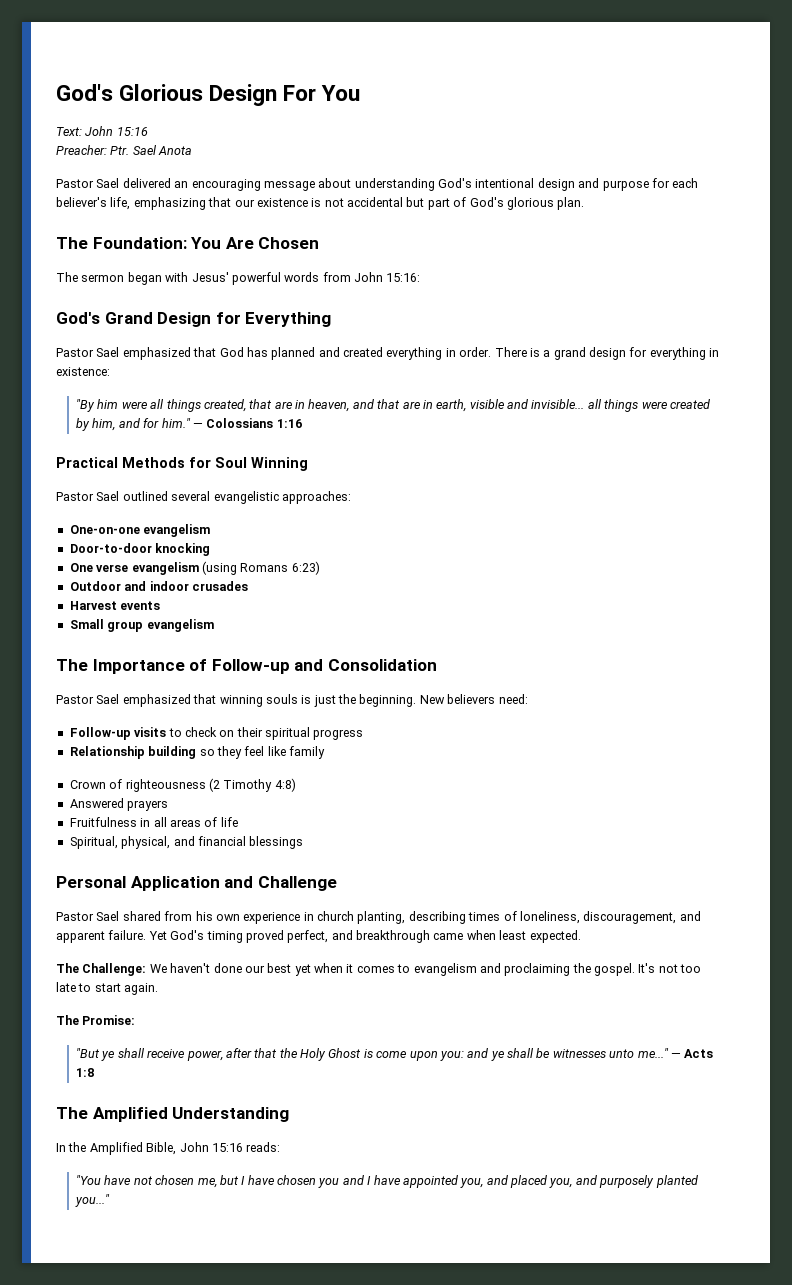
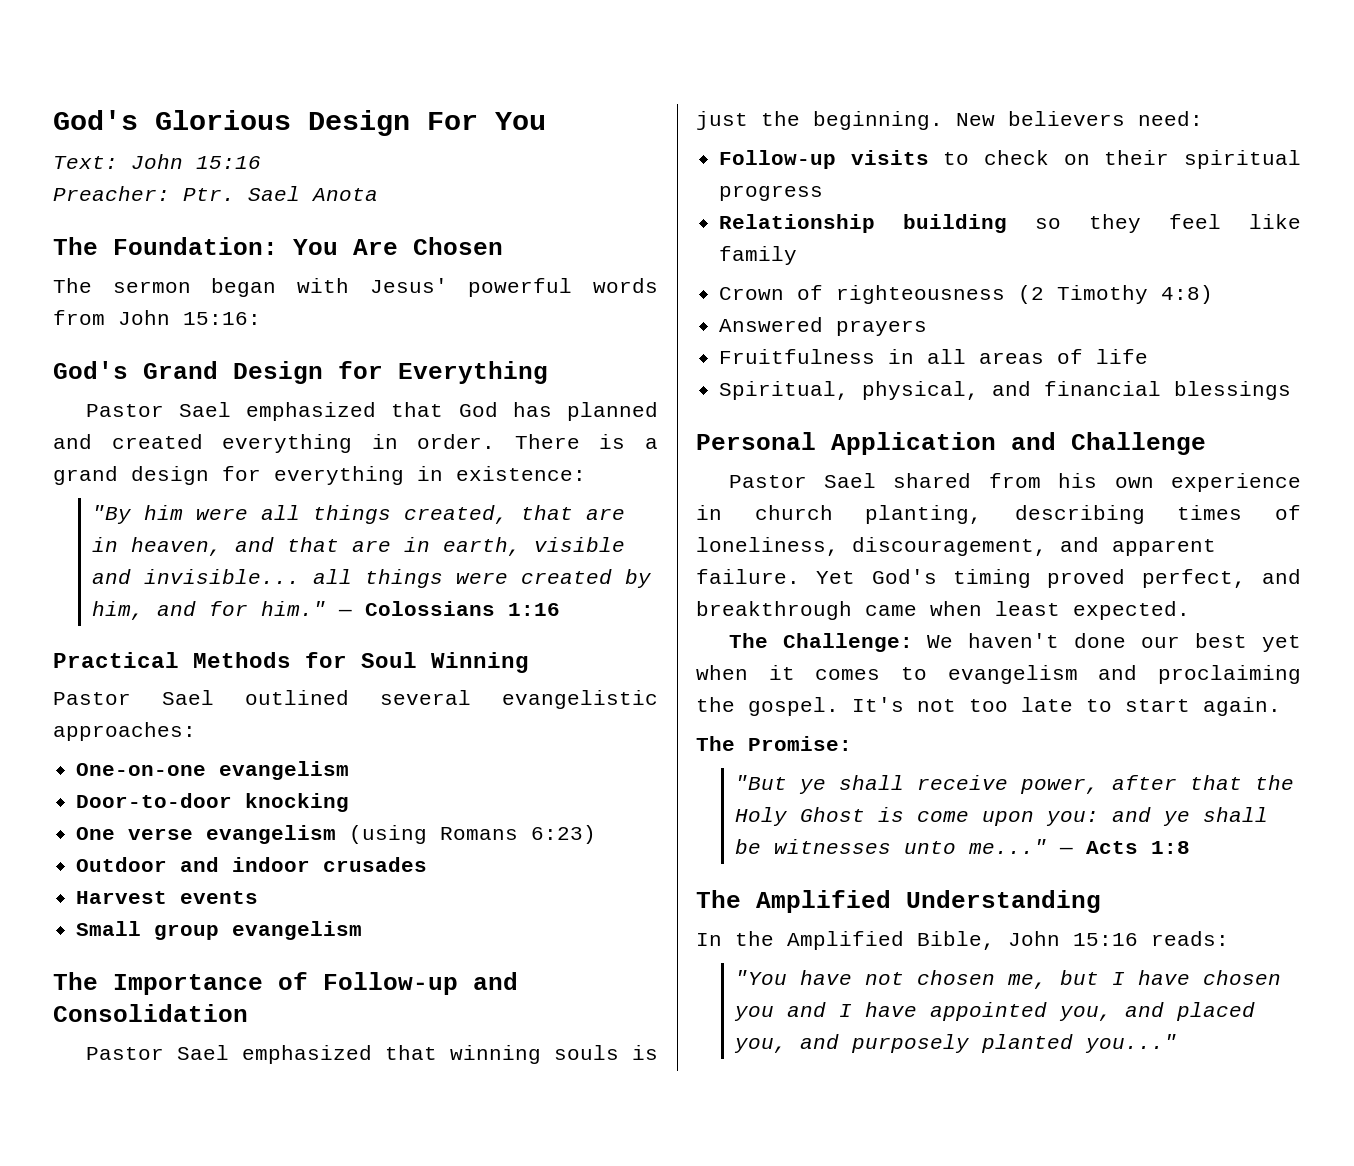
[56,178,699,191] [56,197,585,210] // Pastor Sael delivered an encouraging message about understanding God's intentional design and purpose for each believer's life, emphasizing that our existence is not accidental but part of God's glorious plan. -> (378, 194) none

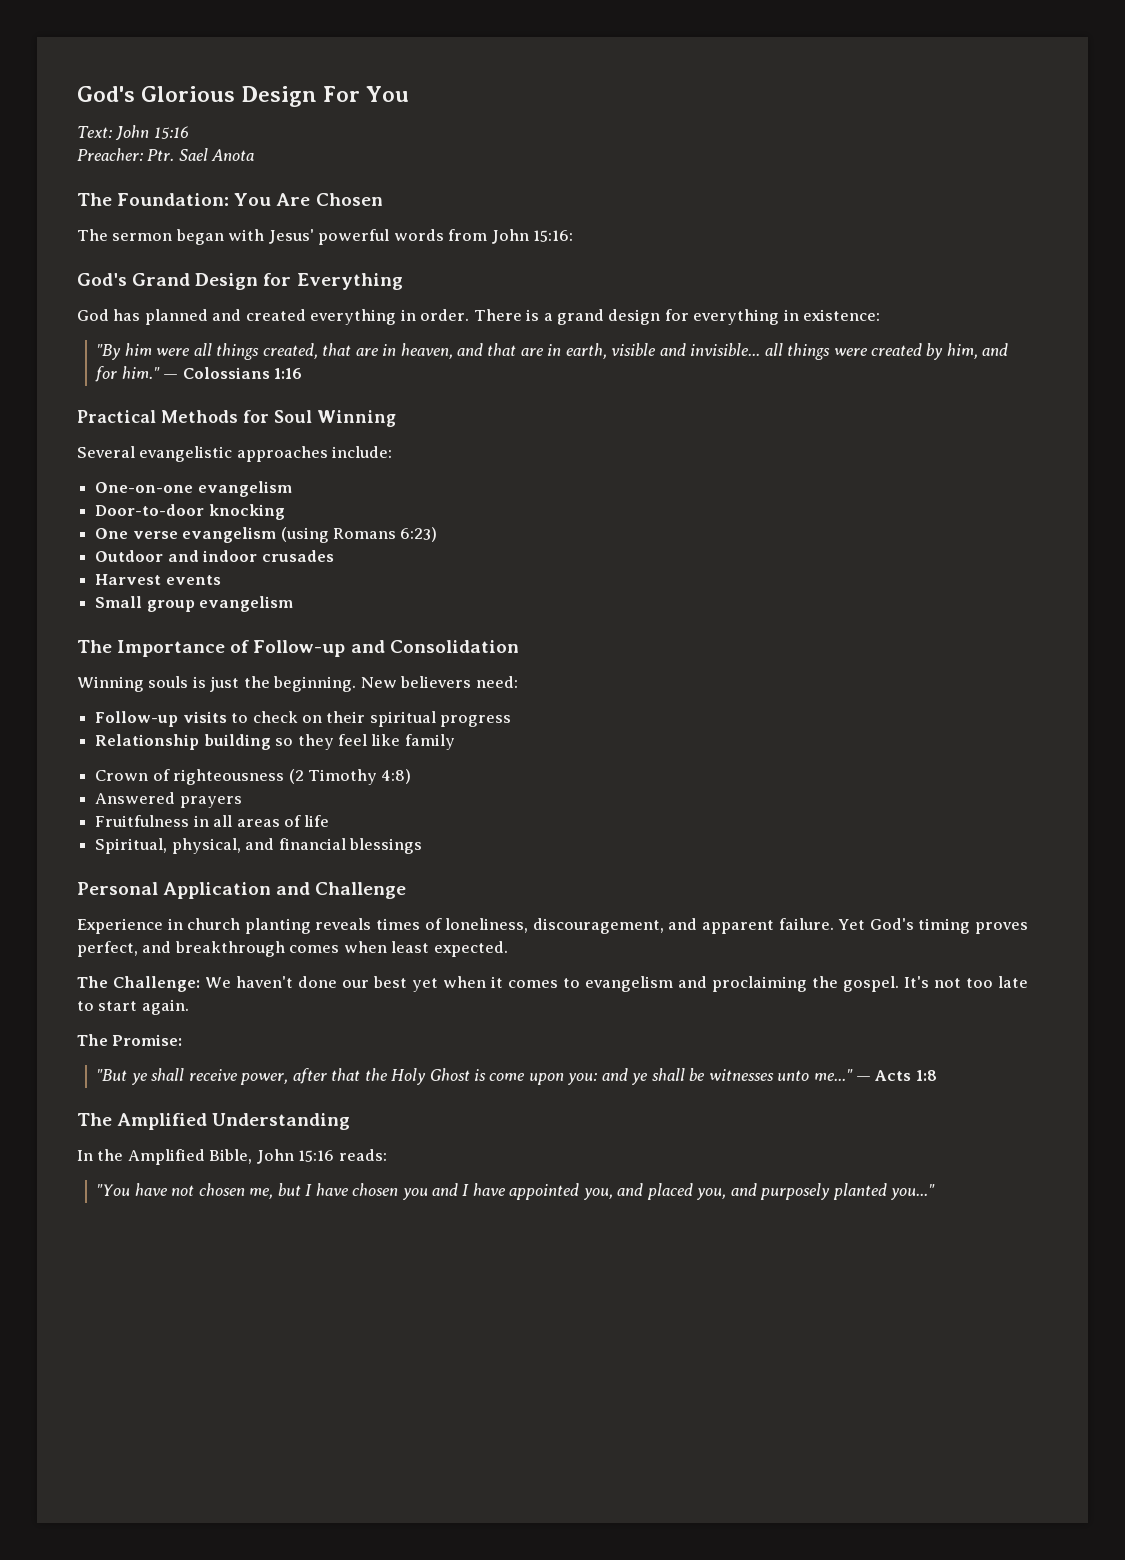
[85,402,444,421] Pastor Sael emphasized that -> (403, 281) none
[53,690,658,709] [53,722,196,741] Pastor Sael outlined several evangelistic approaches: -> [77,446,393,462] Several evangelistic approaches include:
[85,1045,541,1064] Pastor Sael emphasized that winning -> [77,676,144,692] Winning
[728,473,1301,492] [696,505,1145,524] Pastor Sael shared from his own experience in church planting, describing -> [77,918,372,934] Experience in church planting reveals
[1047,569,1126,588] proved -> [975,922,1028,934] proves
[865,605,917,616] came -> [289,945,340,953] comes

